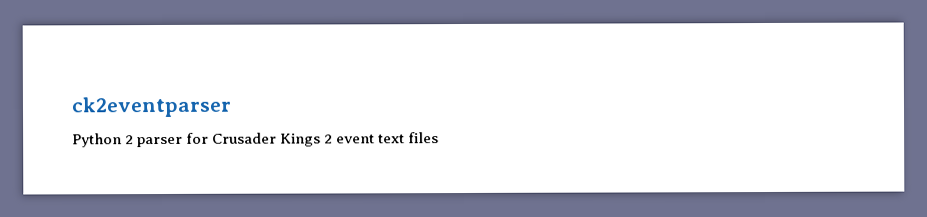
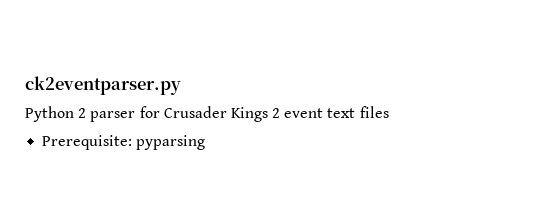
[71,96,232,118] ck2eventparser -> [25,76,181,95] ck2eventparser.py
(440, 138) none -> [42,135,206,150] // Prerequisite: pyparsing

